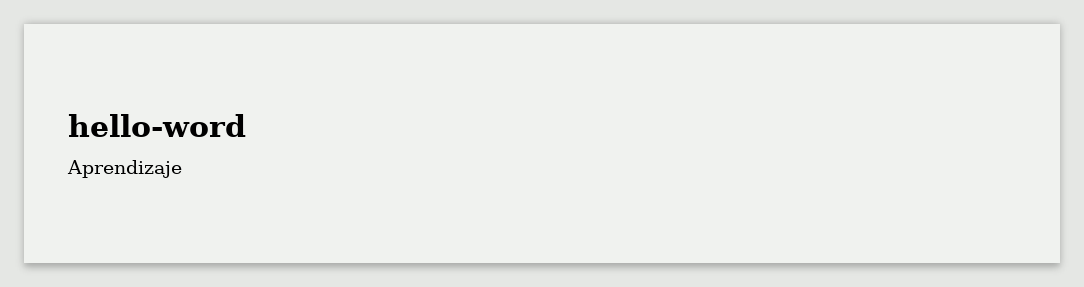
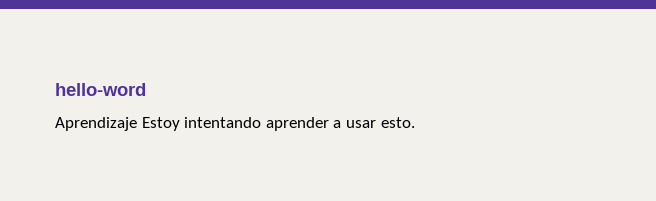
(182, 169) none -> [141,117,415,131] Estoy intentando aprender a usar esto.

